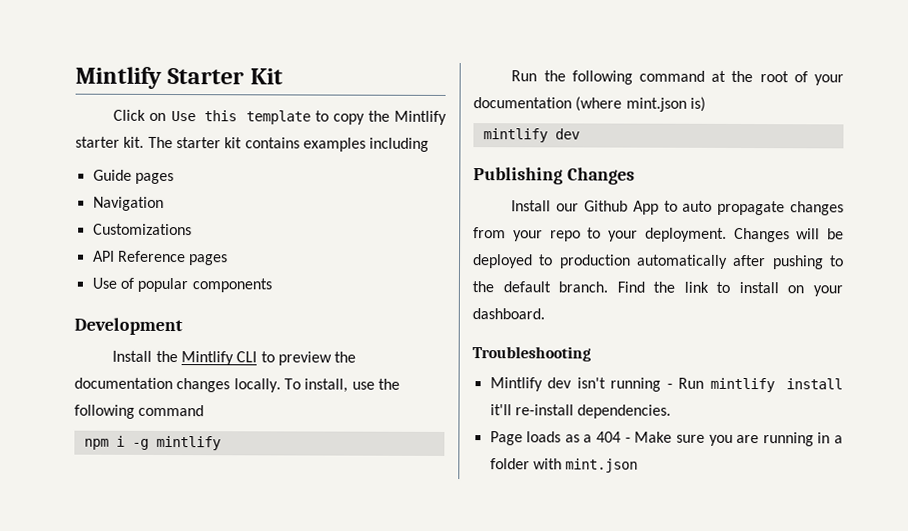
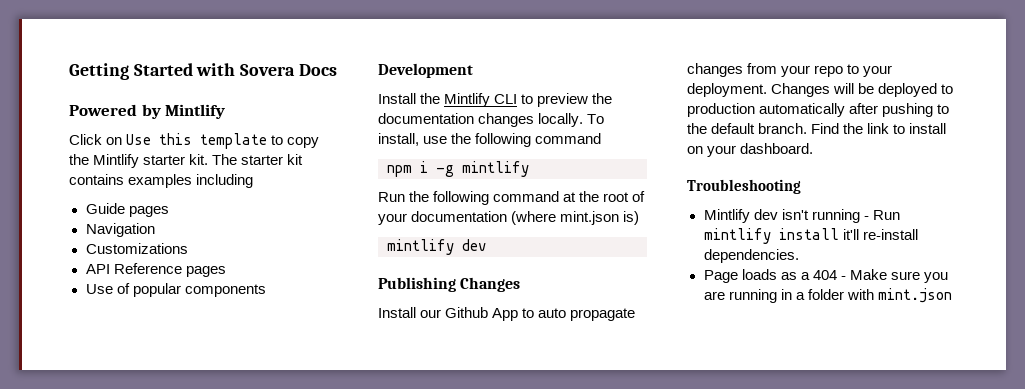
[75,66,283,89] Mintlify Starter Kit -> [69,63,337,80] [69,104,226,119] Getting Started with Sovera Docs // Powered by Mintlify

